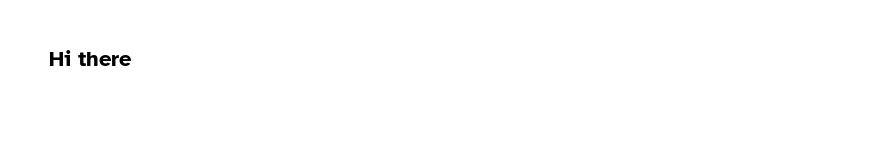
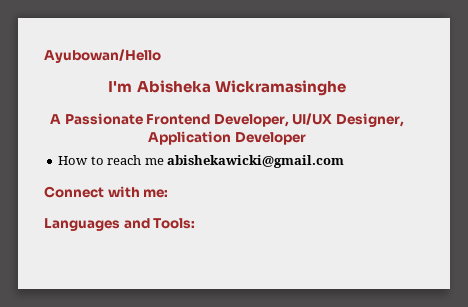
[49,50,132,66] Hi there -> [44,49,161,63] [108,80,346,96] [49,113,405,127] [148,131,306,145] [58,155,345,168] [44,186,169,198] [44,218,196,231] Ayubowan/Hello // I'm Abisheka Wickramasinghe // A Passionate Frontend Developer, UI/UX Designer, Application Developer // How to reach me abishekawicki@gmail.com // Connect with me: // Languages and Tools:

